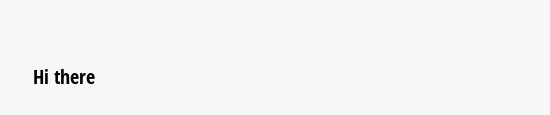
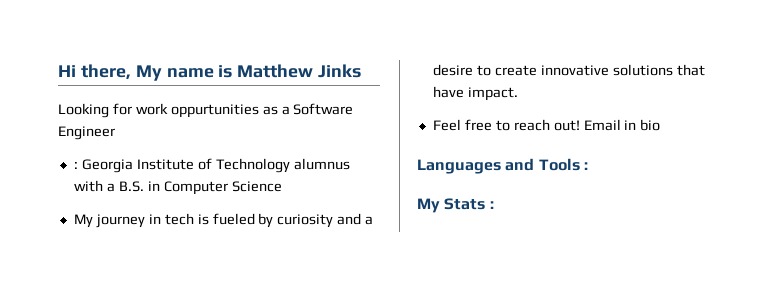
[54,69,96,84] there -> [80,64,362,81] [58,103,354,118] [58,126,115,140] [73,158,350,173] [73,180,282,195] [73,213,374,228] [432,64,705,76] [432,86,518,101] [432,119,661,131] [417,158,588,174] [417,198,494,213] there, My name is Matthew Jinks // Looking for work oppurtunities as a Software Engineer // : Georgia Institute of Technology alumnus with a B.S. in Computer Science // My journey in tech is fueled by curiosity and a desire to create innovative solutions that have impact. // Feel free to reach out! Email in bio // Languages and Tools : // My Stats :

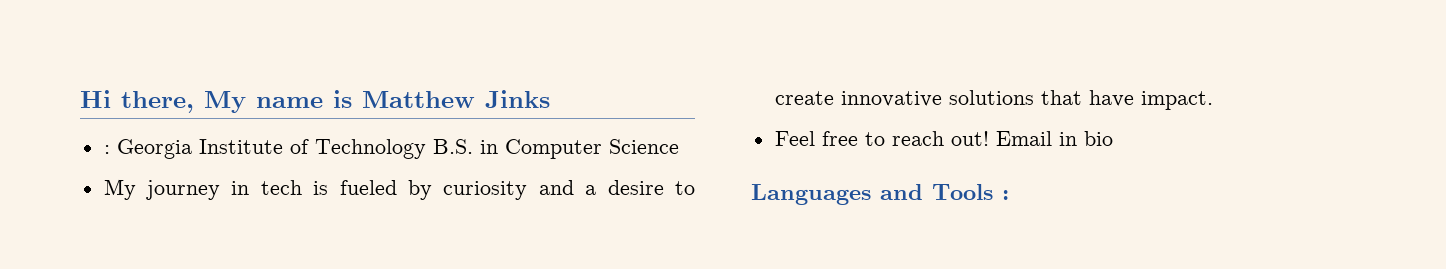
[58,103,354,118] [58,126,115,140] // Looking for work oppurtunities as a Software Engineer -> (550, 99) none
[293,158,350,170] [73,180,115,192] alumnus with a -> (426, 149) none
[417,198,494,213] // My Stats : -> (1009, 195) none

